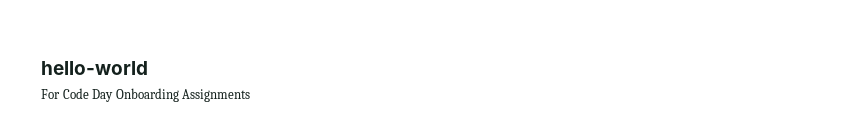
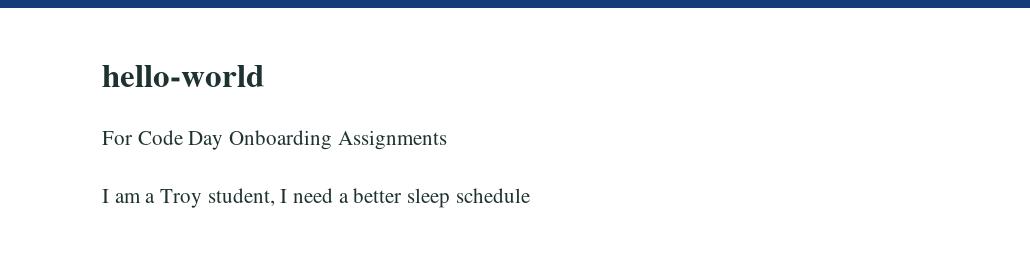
(251, 95) none -> [102,188,530,208] // I am a Troy student, I need a better sleep schedule

